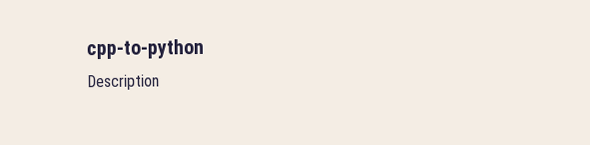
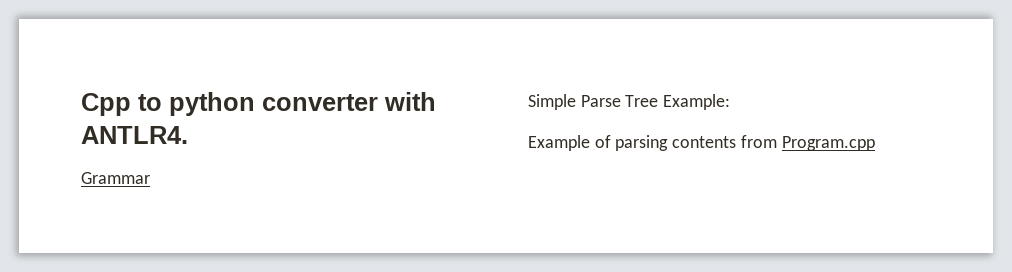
[86,38,204,60] [87,74,160,91] cpp-to-python // Description -> [81,92,436,116] [81,126,188,144] [81,172,150,184] [528,94,731,110] [528,135,875,151] Cpp to python converter with ANTLR4. // Grammar // Simple Parse Tree Example: // Example of parsing contents from Program.cpp

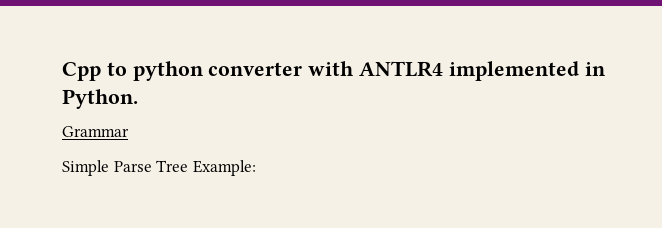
[81,126,188,144] ANTLR4. -> [359,61,606,81] [62,89,138,109] ANTLR4 implemented in Python.
[528,135,875,151] // Example of parsing contents from Program.cpp -> (256, 168) none

